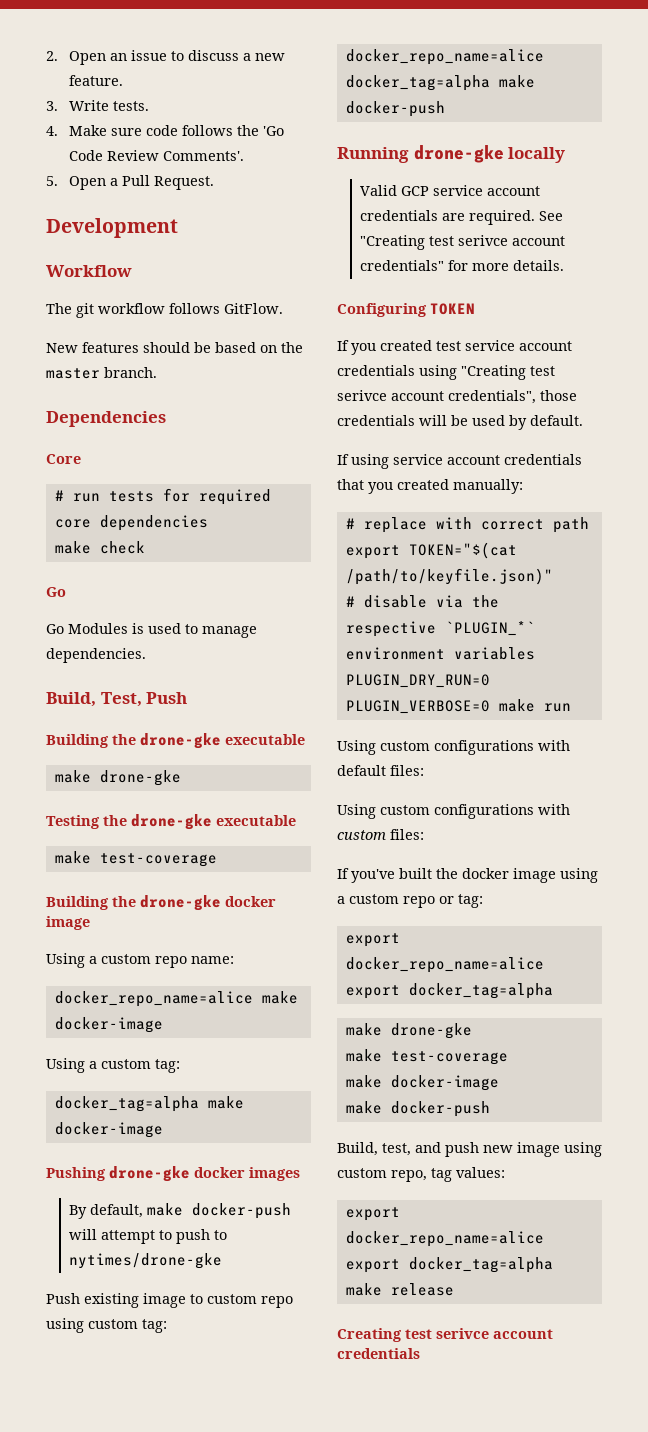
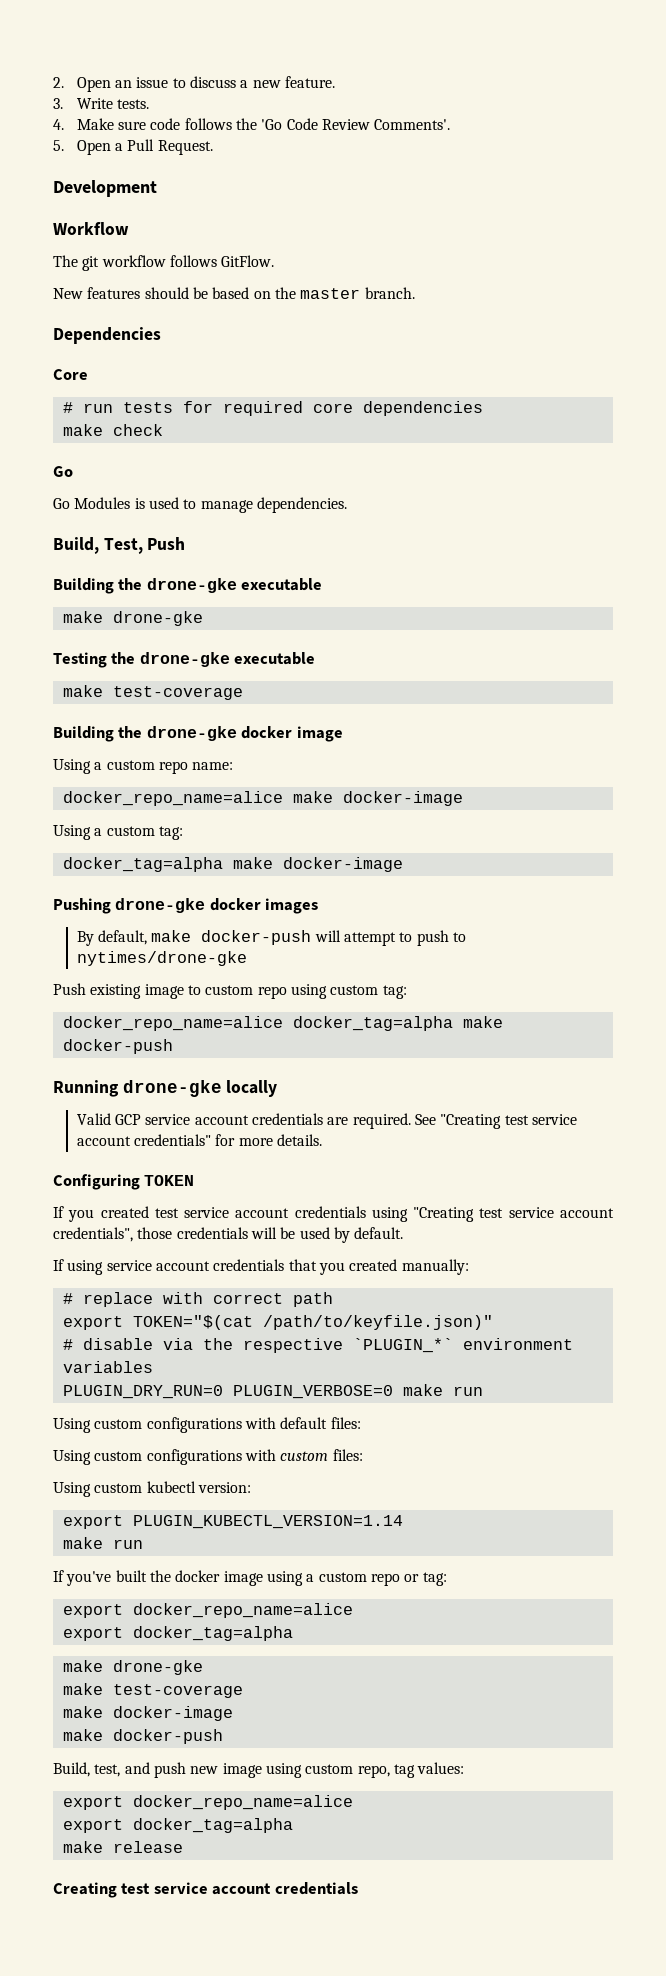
[458,235,509,246] serivce -> [532,1114,578,1125] service
[337,390,387,401] serivce -> [508,1207,554,1218] service
(424, 834) none -> [53,1481,251,1497] [62,1515,403,1529] [62,1537,143,1549] // Using custom kubectl version: // export PLUGIN_KUBECTL_VERSION=1.14 // make run
[436,1328,489,1339] serivce -> [153,1882,208,1894] service

